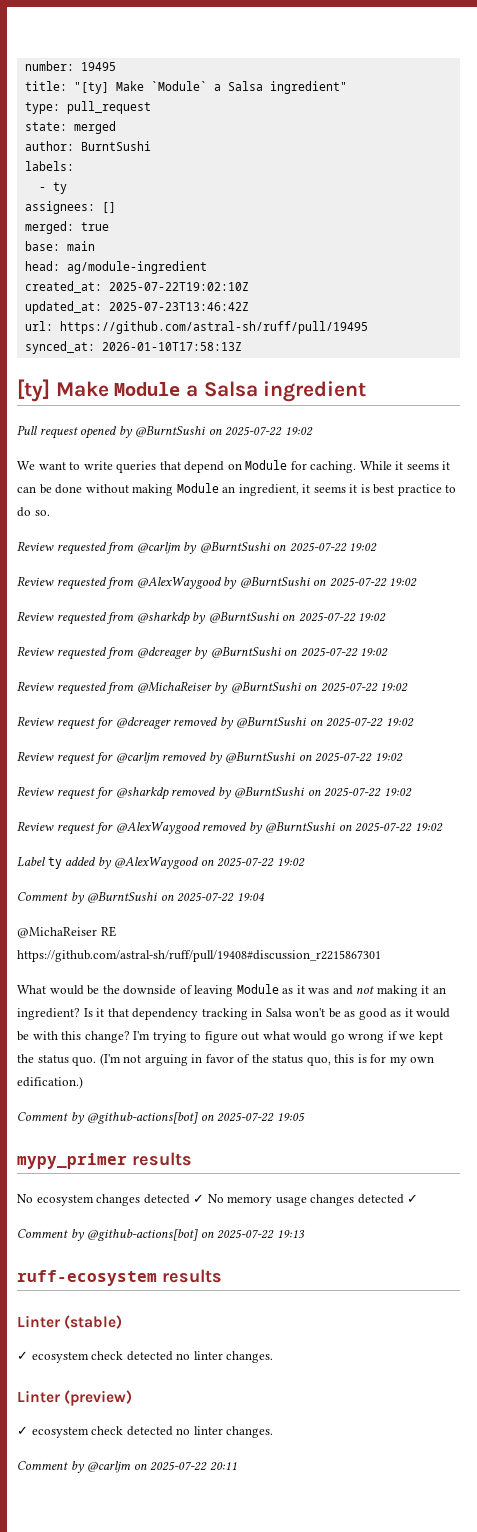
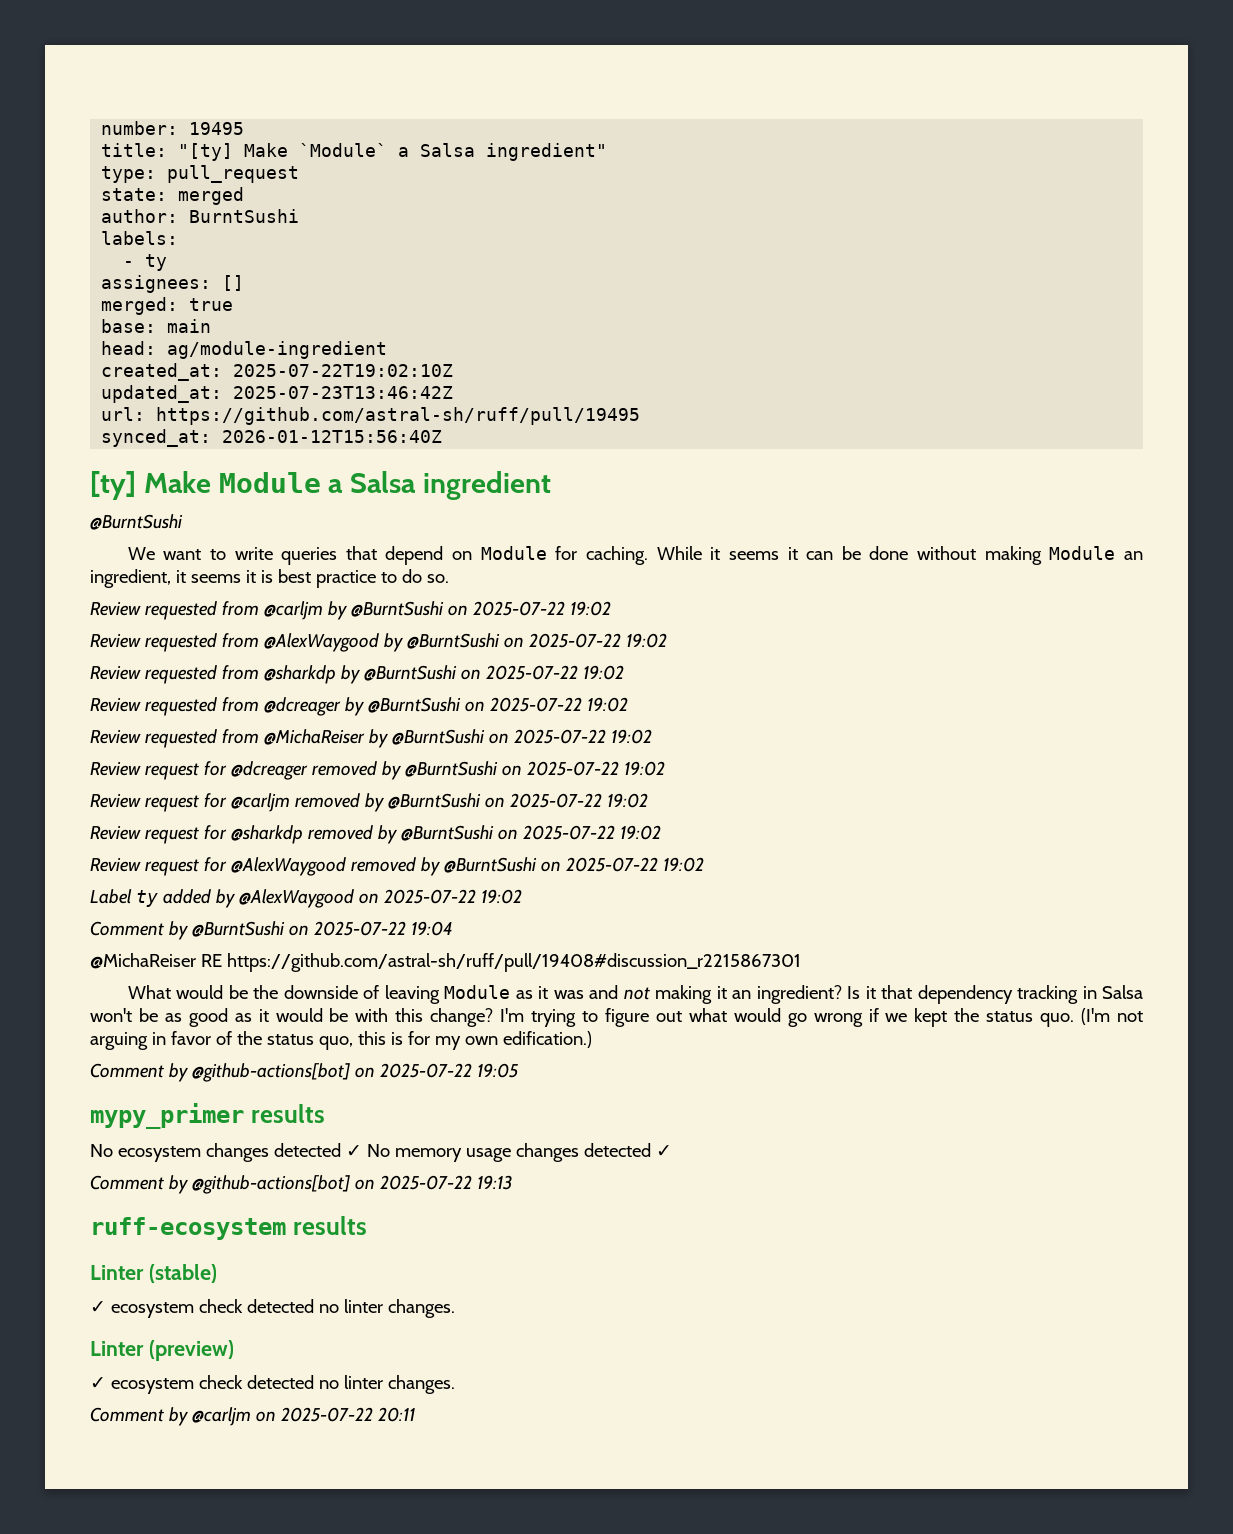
[101,342,242,351] 2026-01-10T17:58:13Z -> [222,430,443,443] 2026-01-12T15:56:40Z
[17,425,313,439] Pull request opened by @BurntSushi on 2025-07-22 19:02 -> [90,514,183,530] @BurntSushi

